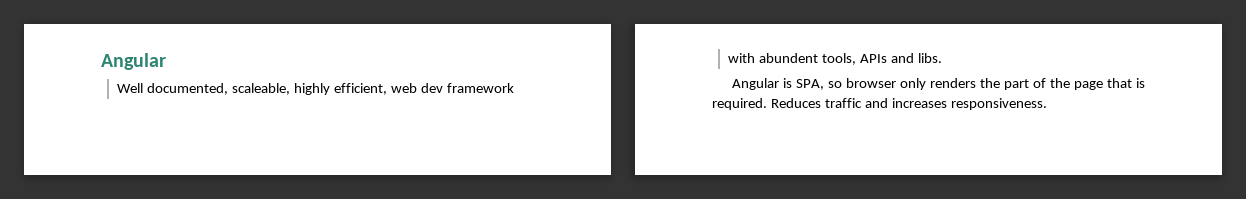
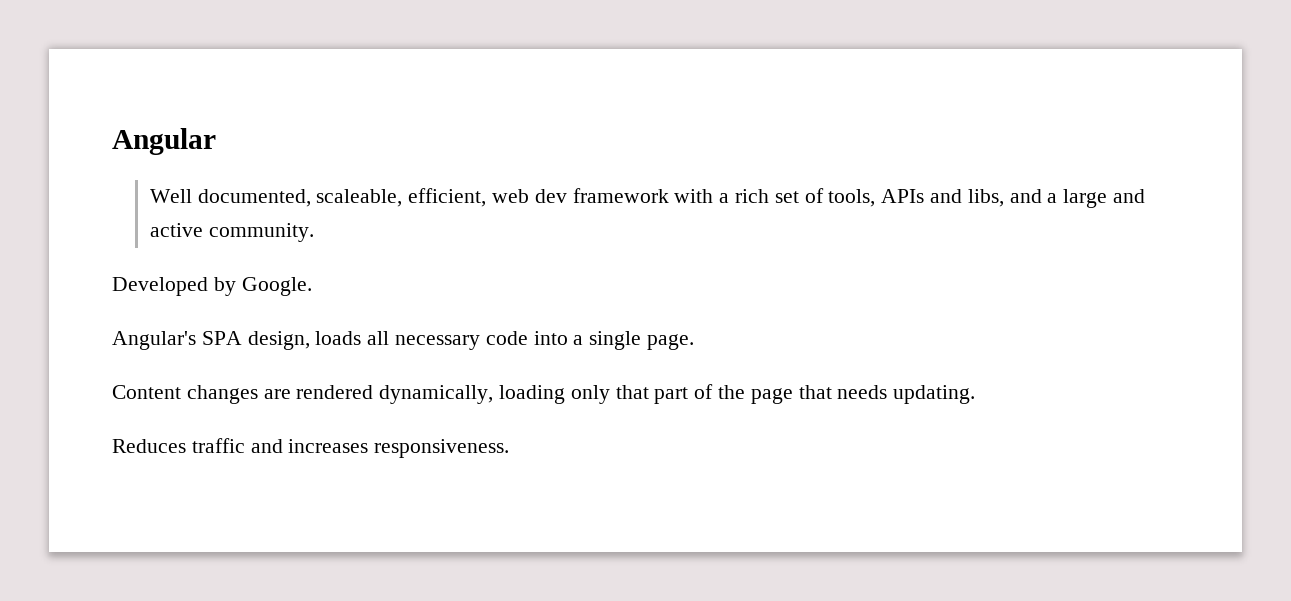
[293,83,330,95] highly -> (403, 198) none
[759,53,942,65] [731,78,1000,90] abundent tools, APIs and libs. // Angular is SPA, so browser only renders the -> [719,188,1146,208] [149,223,314,242] [112,277,312,296] [112,331,695,350] [112,385,649,404] a rich set of tools, APIs and libs, and a large and active community. // Developed by Google. // Angular's SPA design, loads all necessary code into a single page. // Content changes are rendered dynamically, loading only that
[1136,78,1146,88] [712,98,767,110] is required. -> [837,385,976,404] needs updating. //

